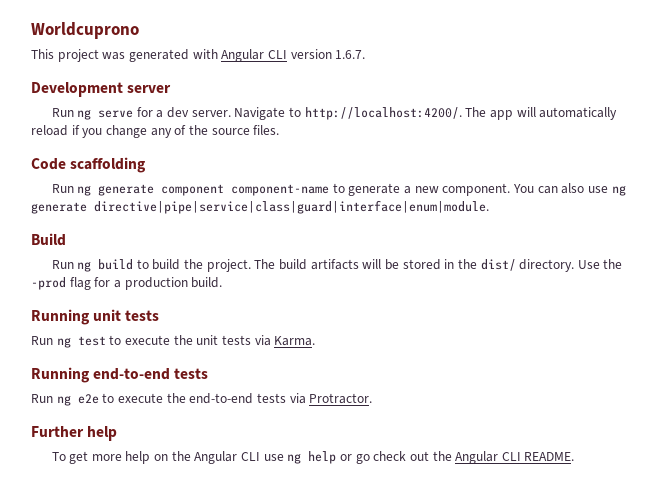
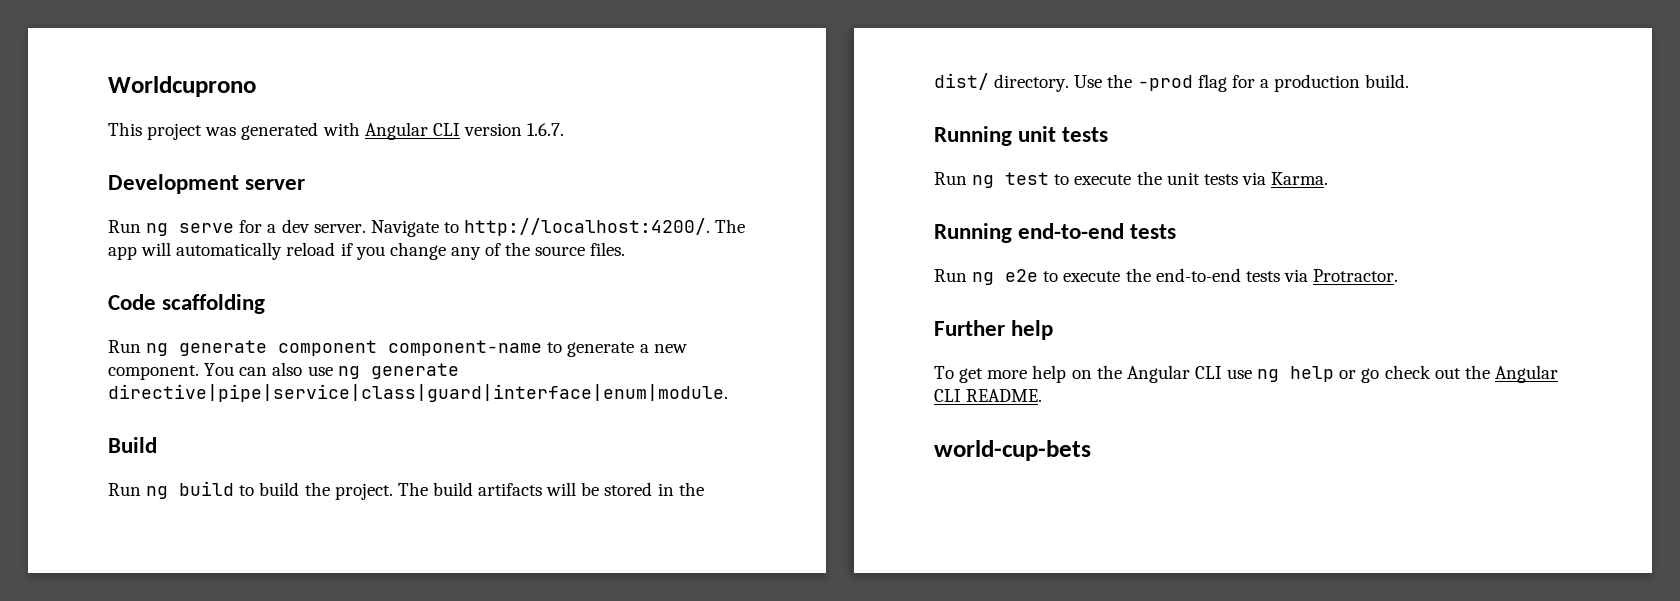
(575, 456) none -> [934,440,1091,461] // world-cup-bets

